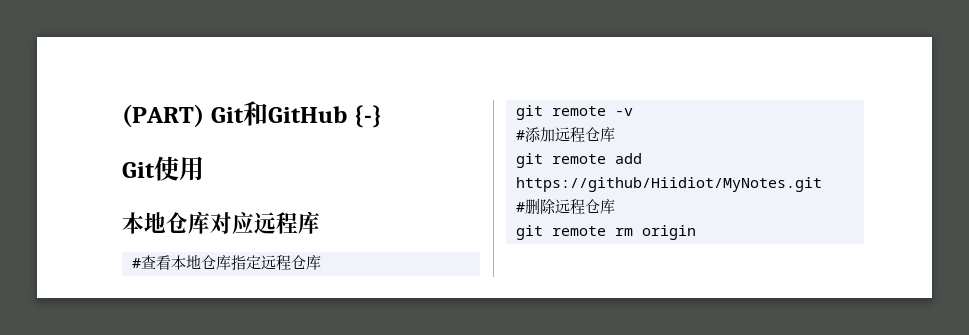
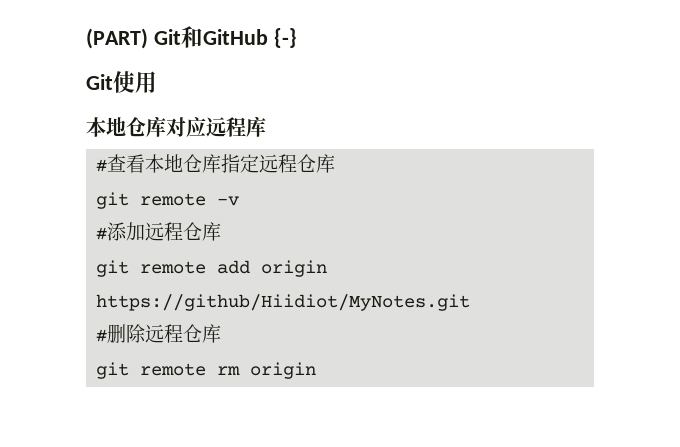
(642, 158) none -> [261,260,328,277] origin

